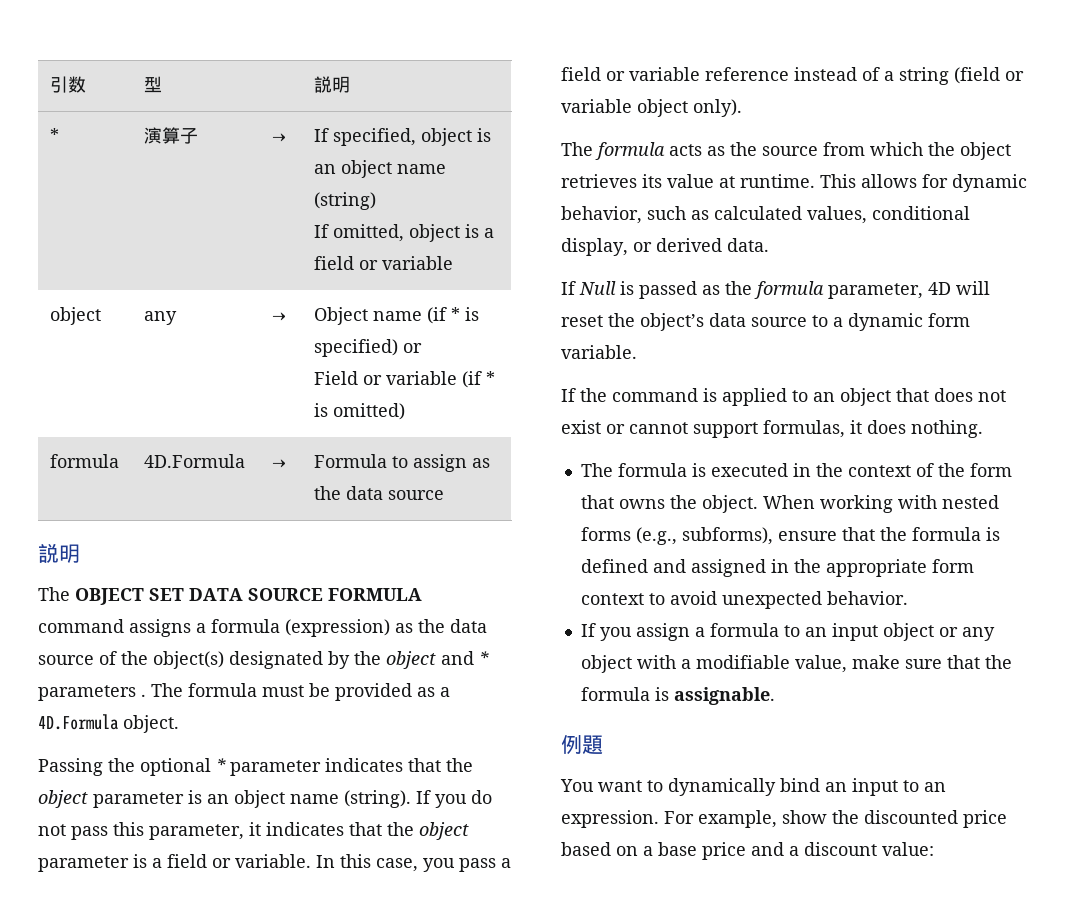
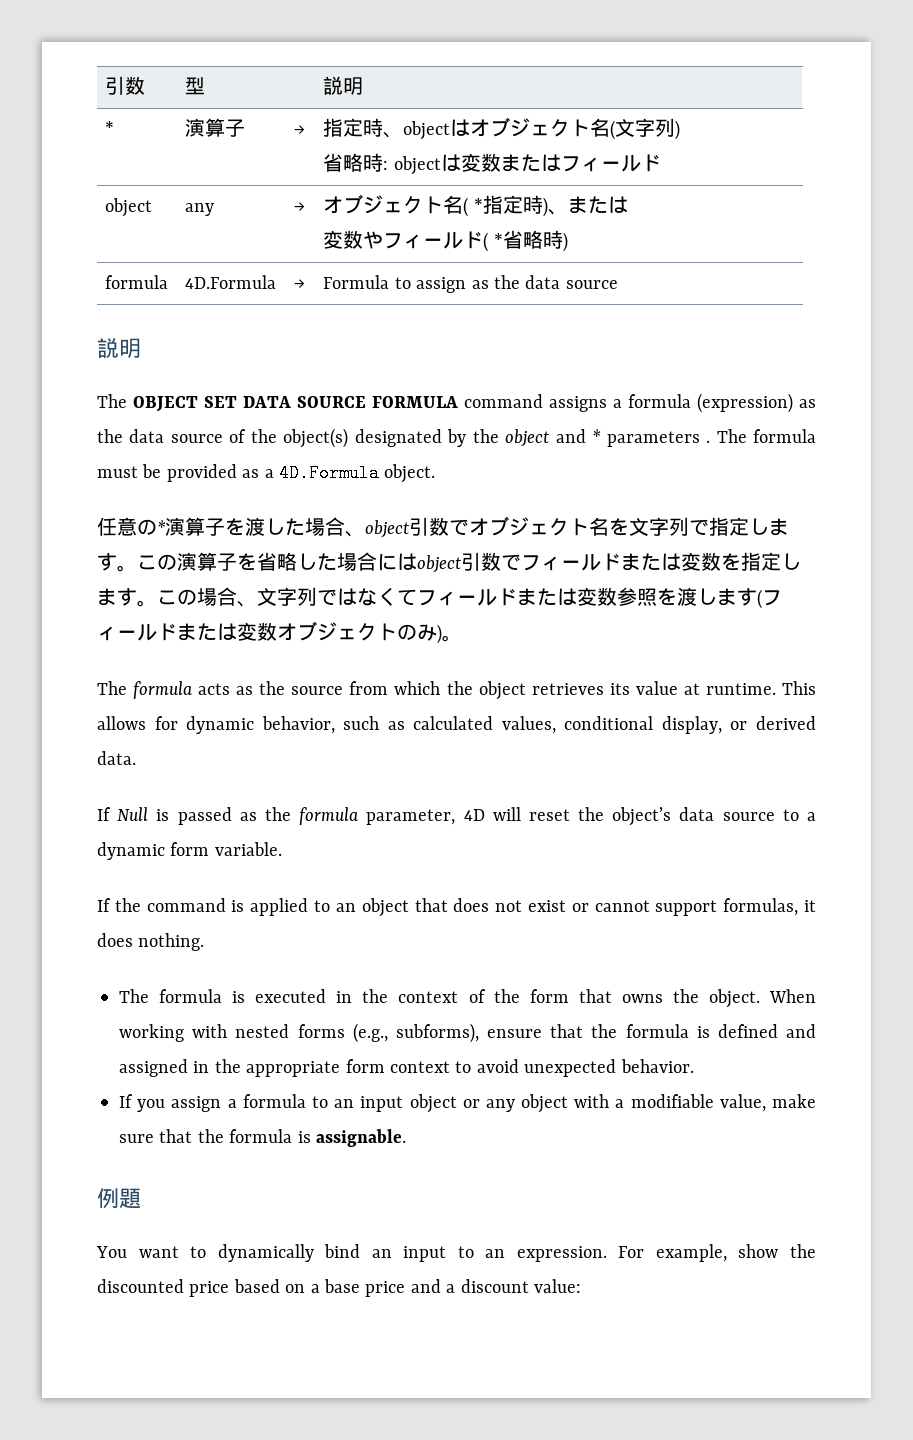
[314,128,492,146] [314,160,447,178] [314,192,377,210] [314,224,495,242] [314,256,454,270] [50,307,102,325] [144,311,178,325] [270,312,289,321] [314,307,480,325] [314,339,423,357] [314,371,496,388] [314,403,406,420] If specified, object is an object name (string) // If omitted, object is a field or variable // object | any | → | Object name (if * is specified) or // Field or variable (if * is omitted) -> [323,117,681,140] [323,153,661,175] [105,198,153,217] [185,203,215,216] [294,202,306,212] [323,194,628,217] [323,230,568,252] 指定時、objectはオブジェクト名(文字列) // 省略時: objectは変数またはフィールド // object | any | → | オブジェクト名( *指定時)、または // 変数やフィールド( *省略時)
[38,758,473,776] [38,790,492,808] [38,822,469,840] [38,854,511,872] [561,67,1024,85] [561,99,742,117] Passing the optional * parameter indicates that the object parameter is an object name (string). If you do not pass this parameter, it indicates that the object parameter is a field or variable. In this case, you pass a field or variable reference instead of a string (field or variable object only). -> [97,516,789,538] [97,552,801,573] [97,587,782,609] [97,621,462,644] 任意の*演算子を渡した場合、object引数でオブジェクト名を文字列で指定します。この演算子を省略した場合にはobject引数でフィールドまたは変数を指定します。この場合、文字列ではなくてフィールドまたは変数参照を渡します(フィールドまたは変数オブジェクトのみ)。

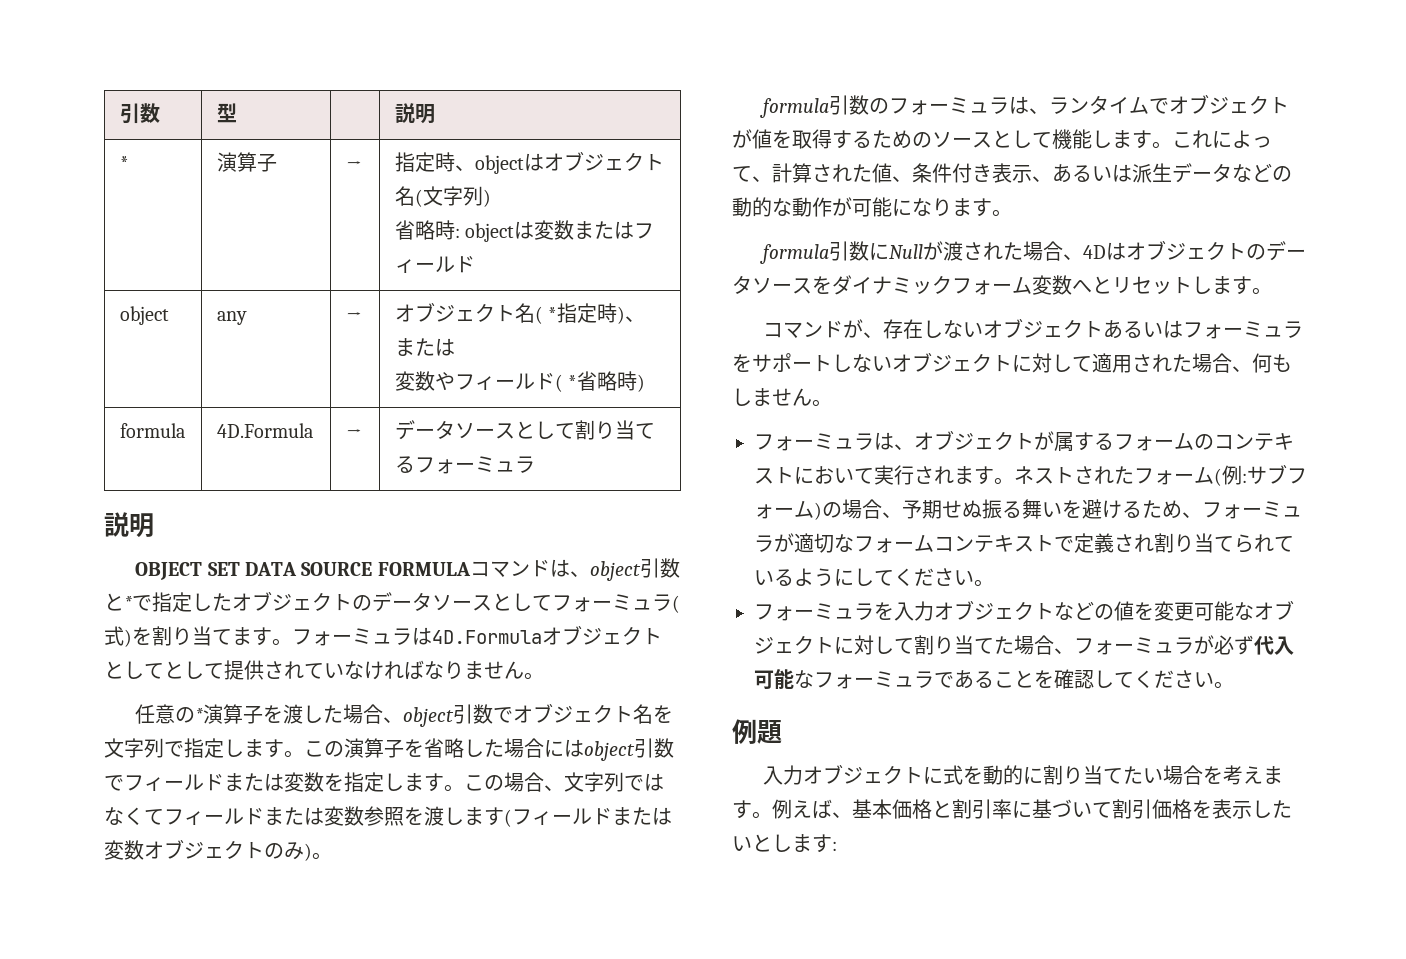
[323,275,618,293] [97,338,141,358] [97,394,127,408] Formula to assign as the data source // 説明 // The -> [394,420,655,440] [394,456,535,474] [104,512,154,538] データソースとして割り当てるフォーミュラ // 説明 //
[464,393,816,413] [97,428,816,448] [97,464,436,483] command assigns a formula (expression) as the data source of the object(s) designated by the object and * parameters . The formula must be provided as a 4D.Formula object. -> [469,558,680,581] [104,591,680,613] [104,625,662,647] [104,660,544,680] コマンドは、object引数と*で指定したオブジェクトのデータソースとしてフォーミュラ(式)を割り当てます。フォーミュラは4D.Formulaオブジェクトとしてとして提供されていなければなりません。
[97,681,817,700] [97,716,816,734] [97,751,136,765] [97,807,816,826] [97,842,282,860] [97,898,816,917] [97,933,205,951] [119,989,816,1008] [119,1023,816,1043] [119,1059,694,1077] [119,1094,816,1113] [119,1129,406,1147] [97,1188,141,1209] [96,1244,816,1262] [97,1279,581,1297] The formula acts as the source from which the object retrieves its value at runtime. This allows for dynamic behavior, such as calculated values, conditional display, or derived data. // If Null is passed as the formula parameter, 4D will reset the object’s data source to a dynamic form variable. // If the command is applied to an object that does not exist or cannot support formulas, it does nothing. // The formula is executed in the context of the form that owns the object. When working with nested forms (e.g., subforms), ensure that the formula is defined and assigned in the appropriate form context to avoid unexpected behavior. // If you assign a formula to an input object or any object with a modifiable value, make sure that the formula is assignable. // 例題 // You want to dynamically bind an input to an expression. For example, show the discounted price based on a base price and a discount value: -> [760,94,1290,118] [732,129,1272,149] [732,163,1292,183] [732,197,1012,217] [760,240,1307,264] [732,275,1272,295] [763,318,1304,339] [732,352,1292,373] [732,388,832,407] [754,430,1294,452] [754,464,1307,486] [754,499,1302,520] [754,533,1294,553] [754,568,994,587] [754,600,1294,621] [754,635,1294,655] [754,669,1234,689] [732,719,782,744] [763,764,1284,785] [732,799,1292,819] [732,834,837,853] formula引数のフォーミュラは、ランタイムでオブジェクトが値を取得するためのソースとして機能します。これによって、計算された値、条件付き表示、あるいは派生データなどの動的な動作が可能になります。 // formula引数にNullが渡された場合、4Dはオブジェクトのデータソースをダイナミックフォーム変数へとリセットします。 // コマンドが、存在しないオブジェクトあるいはフォーミュラをサポートしないオブジェクトに対して適用された場合、何もしません。 // フォーミュラは、オブジェクトが属するフォームのコンテキストにおいて実行されます。ネストされたフォーム(例:サブフォーム)の場合、予期せぬ振る舞いを避けるため、フォーミュラが適切なフォームコンテキストで定義され割り当てられているようにしてください。 // フォーミュラを入力オブジェクトなどの値を変更可能なオブジェクトに対して割り当てた場合、フォーミュラが必ず代入可能なフォーミュラであることを確認してください。 // 例題 // 入力オブジェクトに式を動的に割り当てたい場合を考えます。例えば、基本価格と割引率に基づいて割引価格を表示したいとします:

